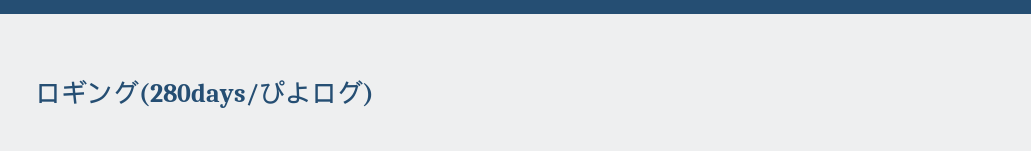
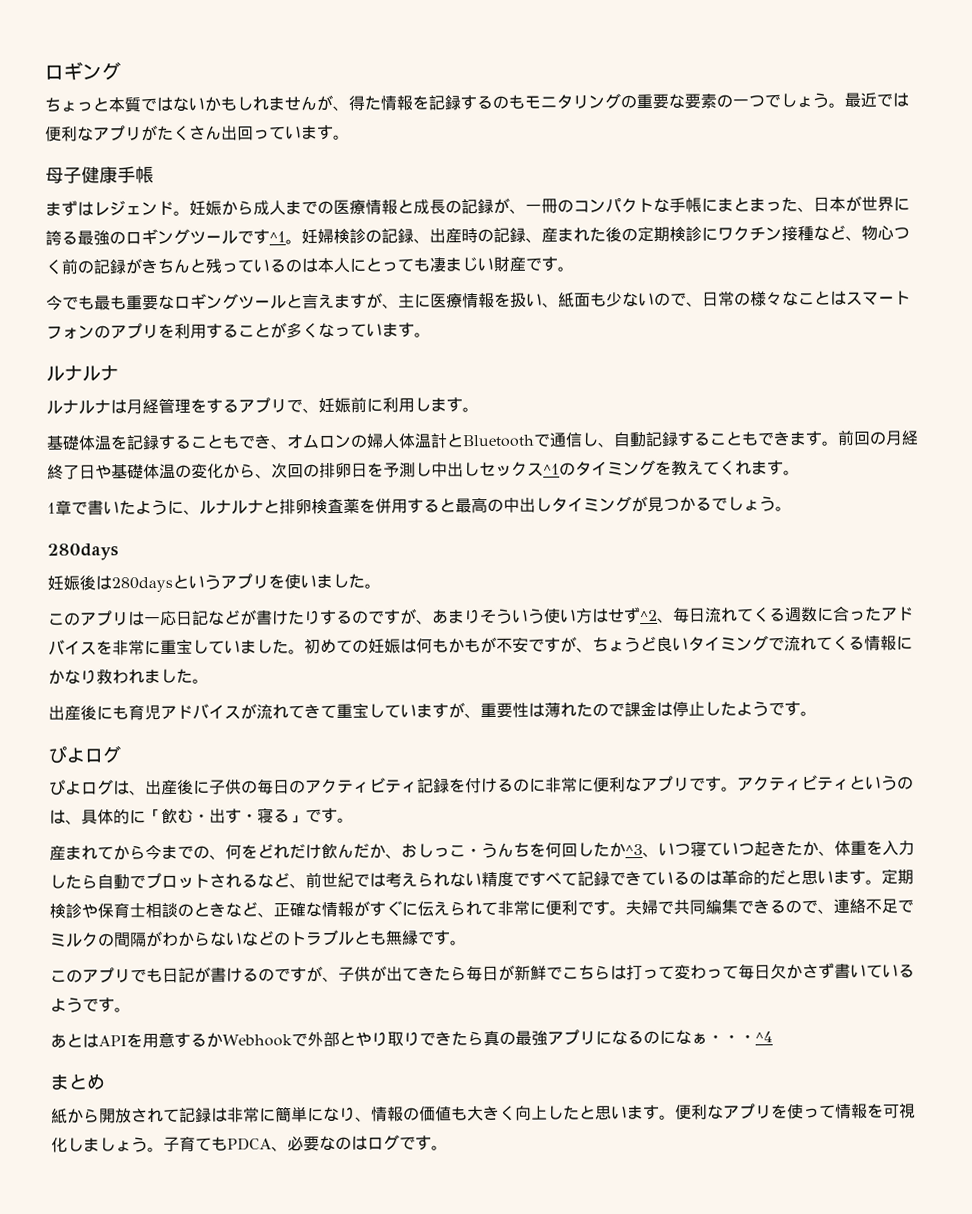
[35,79,374,108] ロギング(280days/ぴよログ) -> [44,61,121,81] [44,92,909,113] [45,124,350,142] [45,166,154,184] [45,195,910,217] [45,224,910,246] [45,255,574,275] [46,290,911,311] [46,322,431,340] [46,365,119,382] [46,396,479,415] [46,429,919,451] [47,459,800,480] [47,496,792,516] [47,543,119,561] [47,573,381,593] [48,605,914,627] [48,635,913,656] [48,668,209,685] [48,700,817,721] [48,745,121,764] [49,774,914,796] [49,807,354,825] [49,840,915,861] [49,868,914,890] [49,898,914,919] [49,929,467,948] [50,962,915,984] [50,997,131,1013] [50,1029,773,1049] [50,1073,105,1090] [51,1102,916,1124] [51,1134,448,1153] ロギング // ちょっと本質ではないかもしれませんが、得た情報を記録するのもモニタリングの重要な要素の一つでしょう。最近では便利なアプリがたくさん出回っています。 // 母子健康手帳 // まずはレジェンド。妊娠から成人までの医療情報と成長の記録が、一冊のコンパクトな手帳にまとまった、日本が世界に誇る最強のロギングツールです^1。妊婦検診の記録、出産時の記録、産まれた後の定期検診にワクチン接種など、物心つく前の記録がきちんと残っているのは本人にとっても凄まじい財産です。 // 今でも最も重要なロギングツールと言えますが、主に医療情報を扱い、紙面も少ないので、日常の様々なことはスマートフォンのアプリを利用することが多くなっています。 // ルナルナ // ルナルナは月経管理をするアプリで、妊娠前に利用します。 // 基礎体温を記録することもでき、オムロンの婦人体温計とBluetoothで通信し、自動記録することもできます。前回の月経終了日や基礎体温の変化から、次回の排卵日を予測し中出しセックス^1のタイミングを教えてくれます。 // 1章で書いたように、ルナルナと排卵検査薬を併用すると最高の中出しタイミングが見つかるでしょう。 // 280days // 妊娠後は280daysというアプリを使いました。 // このアプリは一応日記などが書けたりするのですが、あまりそういう使い方はせず^2、毎日流れてくる週数に合ったアドバイスを非常に重宝していました。初めての妊娠は何もかもが不安ですが、ちょうど良いタイミングで流れてくる情報にかなり救われました。 // 出産後にも育児アドバイスが流れてきて重宝していますが、重要性は薄れたので課金は停止したようです。 // ぴよログ // ぴよログは、出産後に子供の毎日のアクティビティ記録を付けるのに非常に便利なアプリです。アクティビティというのは、具体的に「飲む・出す・寝る」です。 // 産まれてから今までの、何をどれだけ飲んだか、おしっこ・うんちを何回したか^3、いつ寝ていつ起きたか、体重を入力したら自動でプロットされるなど、前世紀では考えられない精度ですべて記録できているのは革命的だと思います。定期検診や保育士相談のときなど、正確な情報がすぐに伝えられて非常に便利です。夫婦で共同編集できるので、連絡不足でミルクの間隔がわからないなどのトラブルとも無縁です。 // このアプリでも日記が書けるのですが、子供が出てきたら毎日が新鮮でこちらは打って変わって毎日欠かさず書いているようです。 // あとはAPIを用意するかWebhookで外部とやり取りできたら真の最強アプリになるのになぁ・・・^4 // まとめ // 紙から開放されて記録は非常に簡単になり、情報の価値も大きく向上したと思います。便利なアプリを使って情報を可視化しましょう。子育てもPDCA、必要なのはログです。

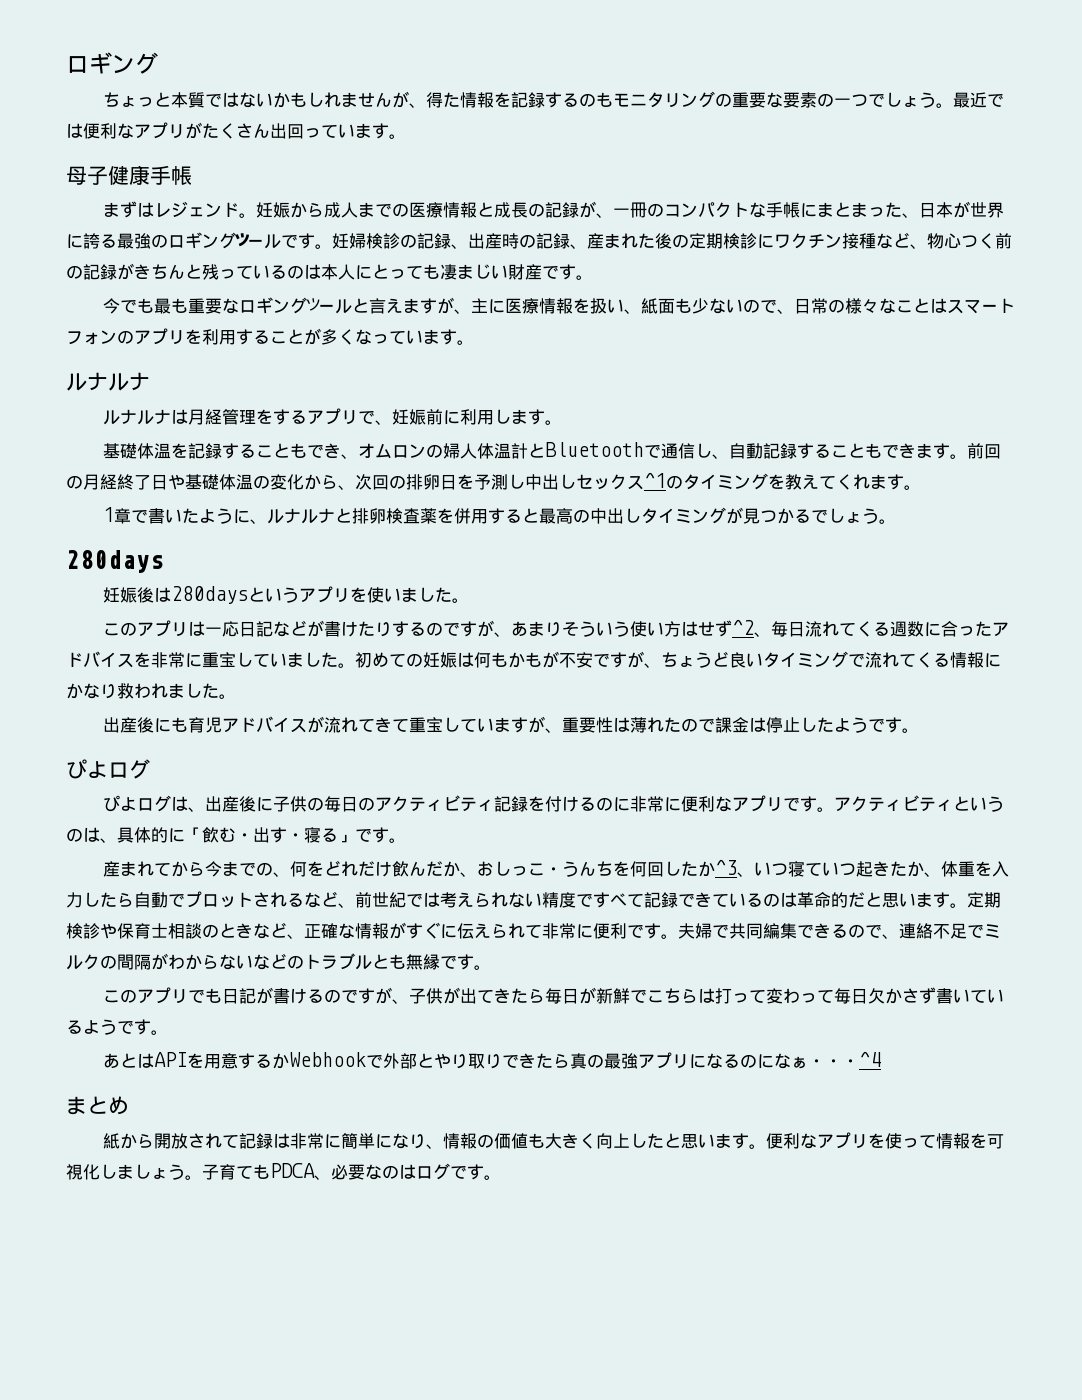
[269,231,286,243] ^1 -> (315, 241) none

